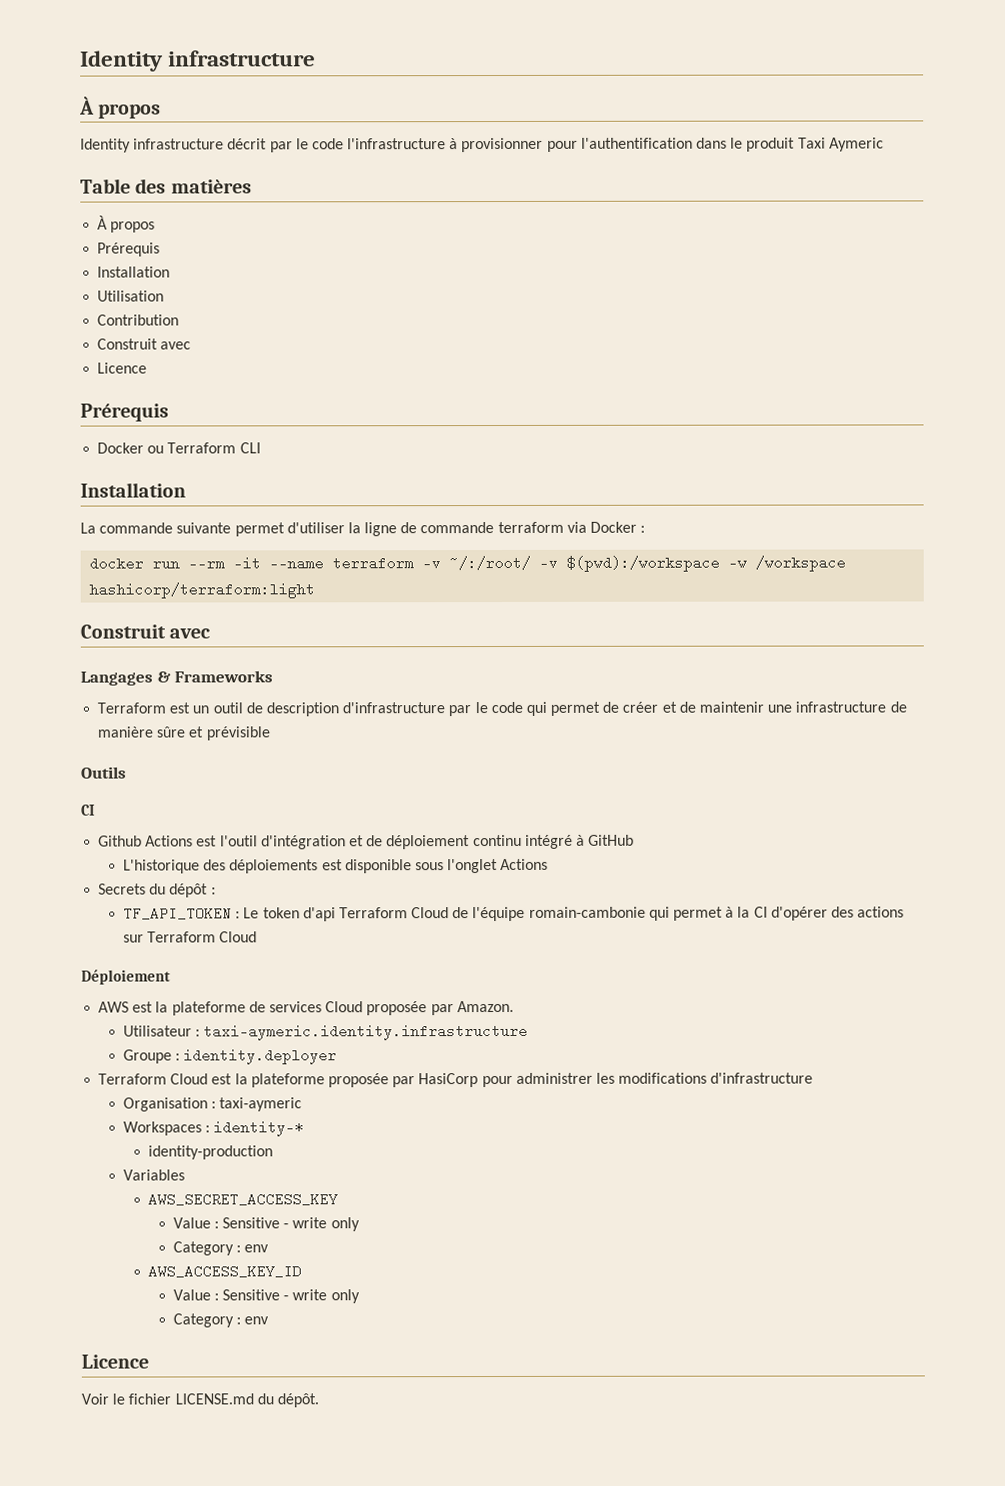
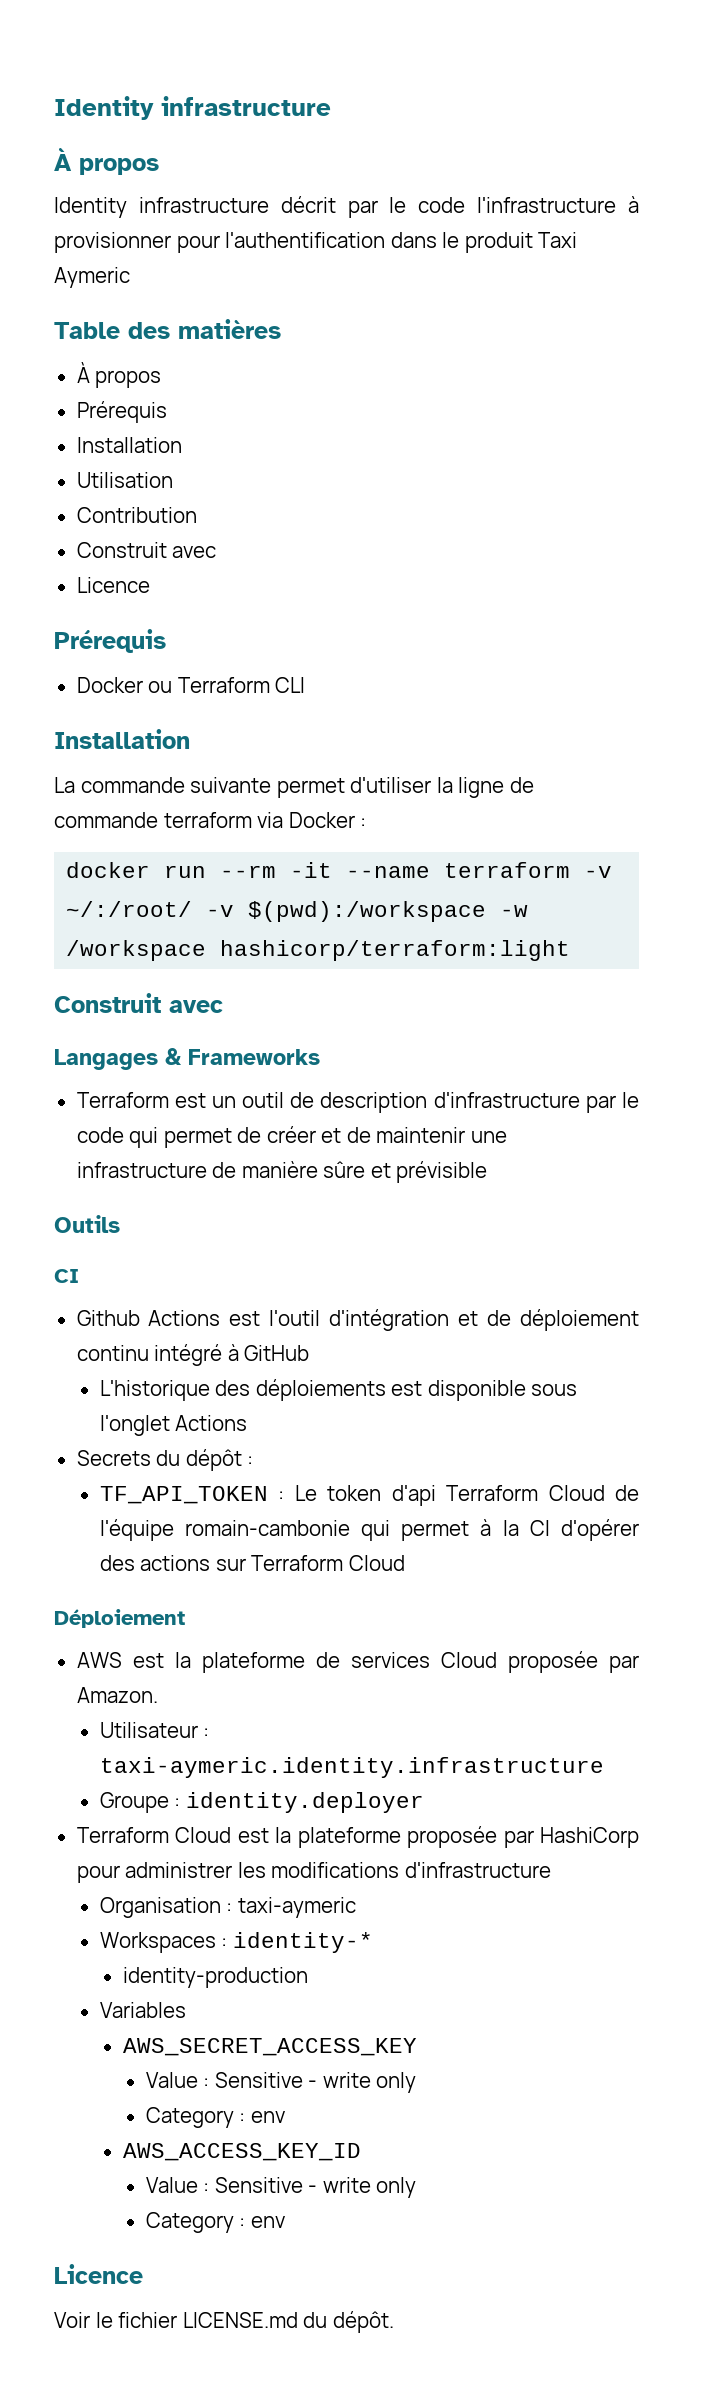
[418,1073,479,1088] HasiCorp -> [540,1827,639,1848] HashiCorp

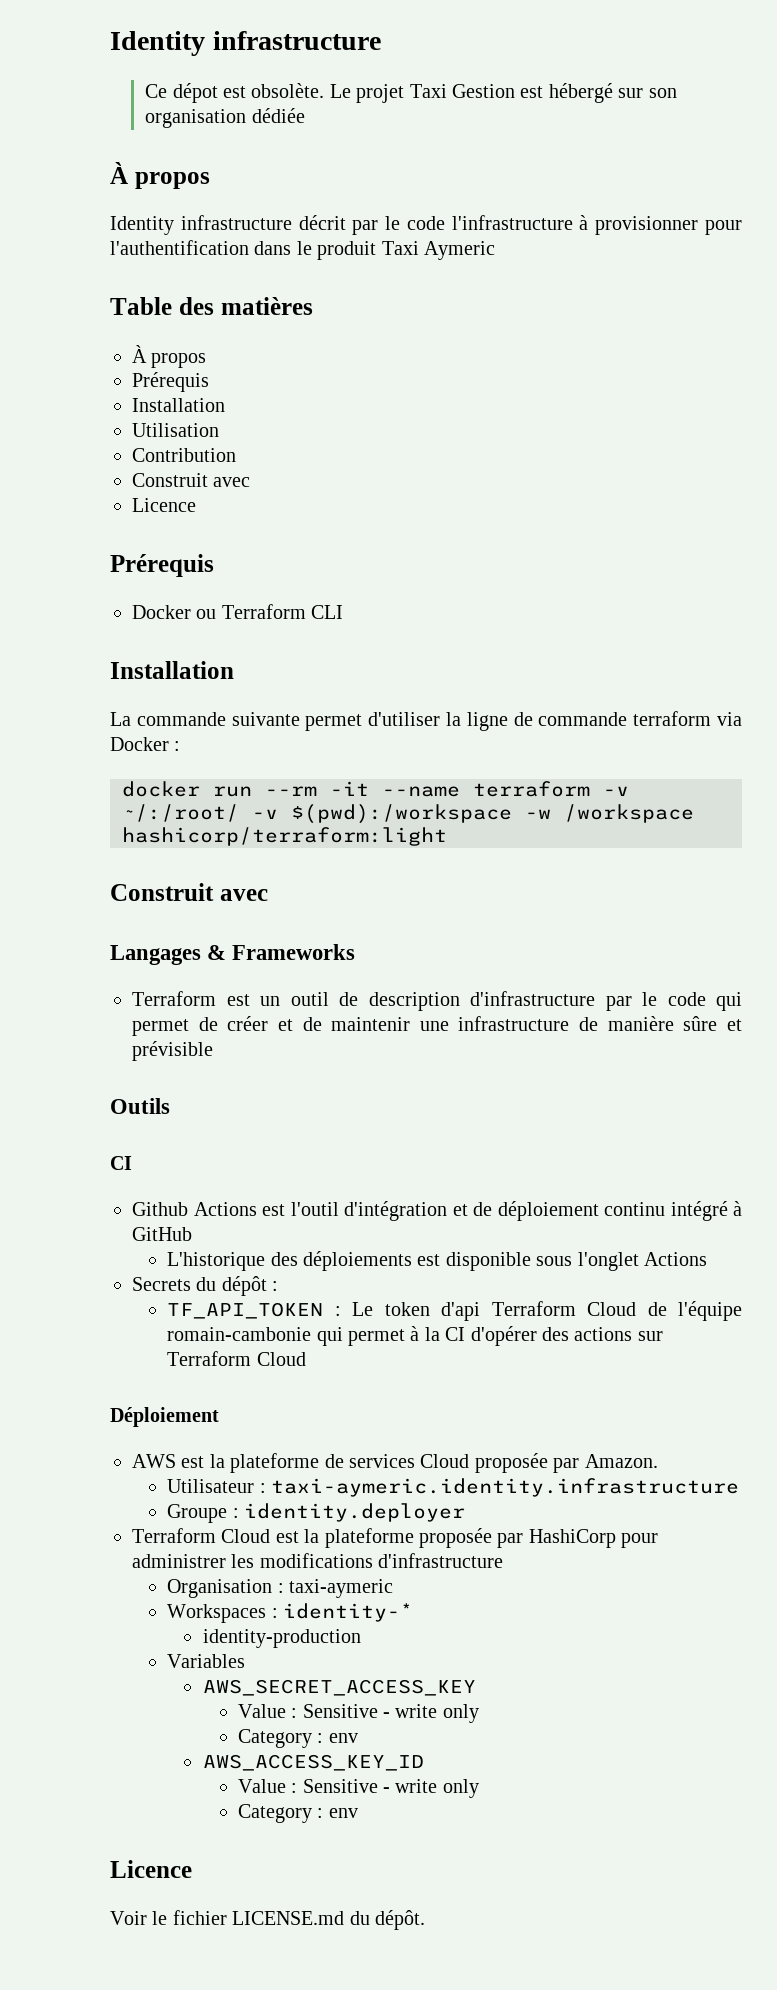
[54,96,331,120] Identity infrastructure -> [110,31,381,56] [145,83,677,103] [145,108,305,128] Identity infrastructure // Ce dépot est obsolète. Le projet Taxi Gestion est hébergé sur son organisation dédiée

